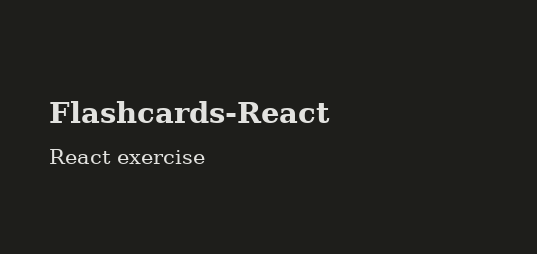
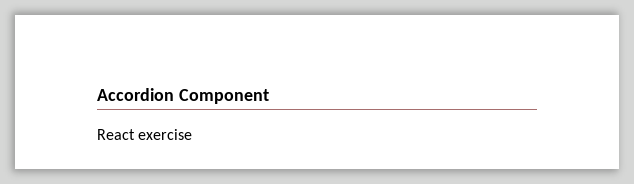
[49,101,330,123] Flashcards-React -> [97,88,269,104] Accordion Component

